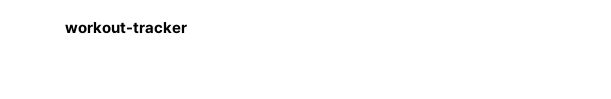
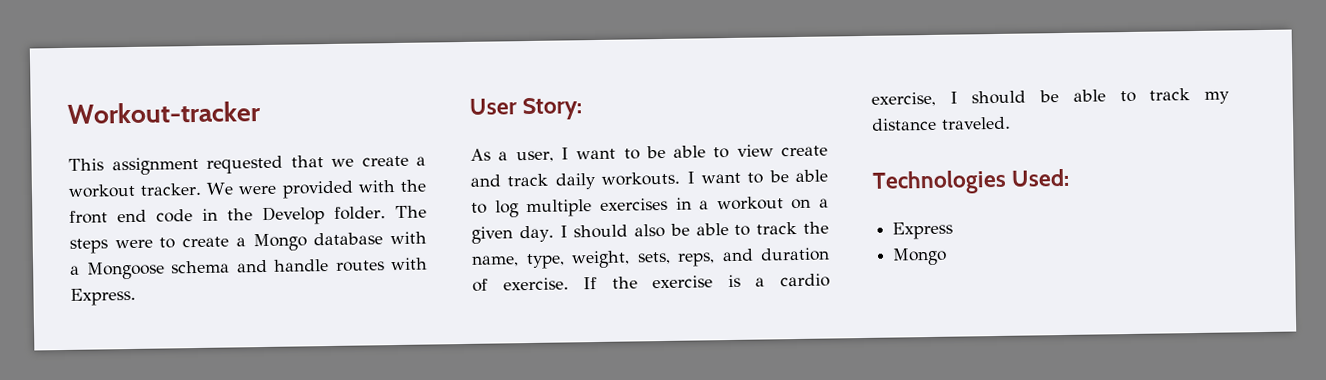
[65,22,187,34] workout-tracker -> [67,101,261,124] [68,155,426,176] [68,179,426,199] [69,205,427,226] [69,231,428,254] [70,257,428,280] [70,287,136,306] [469,97,583,121] [470,144,828,163] [470,169,828,190] [471,196,829,218] [471,221,829,244] [471,247,830,270] [472,273,830,292] [871,88,1230,107] [871,116,1011,131] [872,168,1070,195] [892,221,954,240] [892,247,948,266] Workout-tracker // This assignment requested that we create a workout tracker. We were provided with the front end code in the Develop folder. The steps were to create a Mongo database with a Mongoose schema and handle routes with Express. // User Story: // As a user, I want to be able to view create and track daily workouts. I want to be able to log multiple exercises in a workout on a given day. I should also be able to track the name, type, weight, sets, reps, and duration of exercise. If the exercise is a cardio exercise, I should be able to track my distance traveled. // Technologies Used: // Express // Mongo

